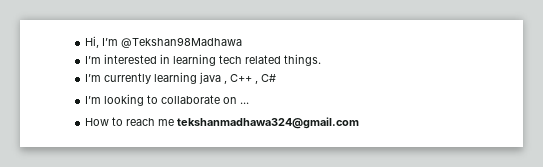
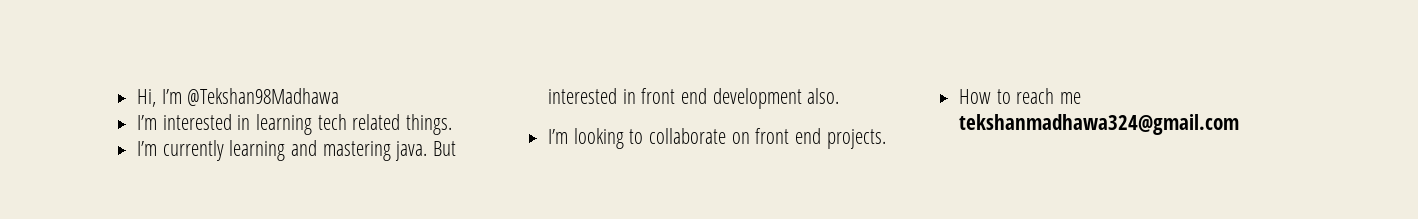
[199,72,277,84] java , C++ , C# -> [291,140,457,161] [548,88,840,109] and mastering java. But interested in front end development also.
[240,102,250,104] ... -> [755,128,886,149] front end projects.

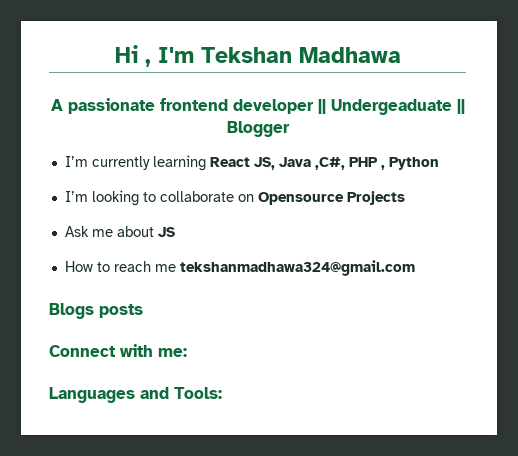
[137,88,340,107] [137,114,453,135] [137,140,457,161] [548,88,840,109] Hi, I’m @Tekshan98Madhawa // I’m interested in learning tech related things. // I’m currently learning and mastering java. But interested in front end development also. -> [114,45,401,67] [50,98,465,115] [226,121,290,137] [64,155,439,171] Hi , I'm Tekshan Madhawa // A passionate frontend developer || Undergeaduate || Blogger // I’m currently learning React JS, Java ,C#, PHP , Python
[755,128,886,149] front end projects. -> [257,191,405,205] [64,226,175,237] Opensource Projects // Ask me about JS
(1240, 124) none -> [49,303,143,319] [49,344,187,357] [49,387,222,403] // Blogs posts // Connect with me: // Languages and Tools:

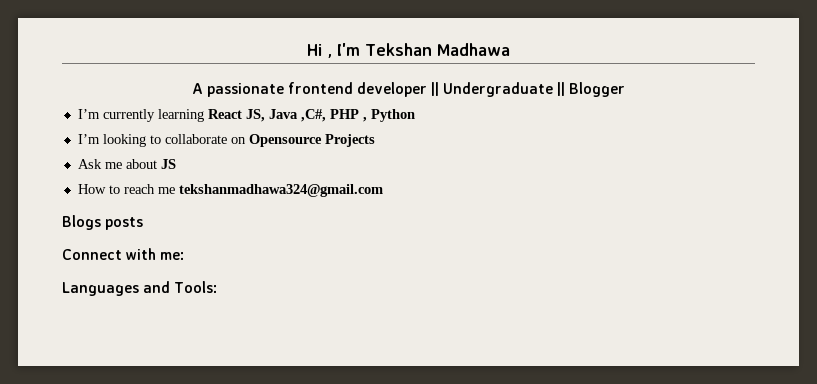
[330,99,452,115] Undergeaduate -> [443,82,554,97] Undergraduate

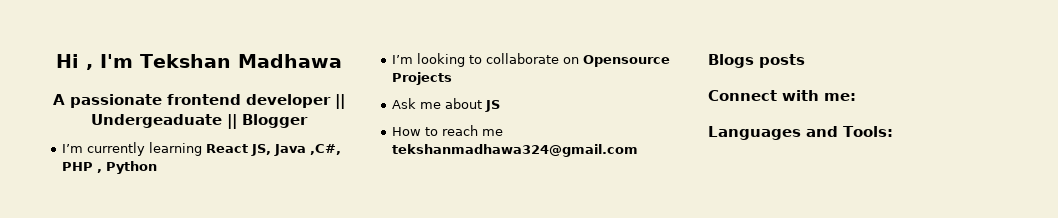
[443,82,554,97] Undergraduate -> [91,114,222,128] Undergeaduate

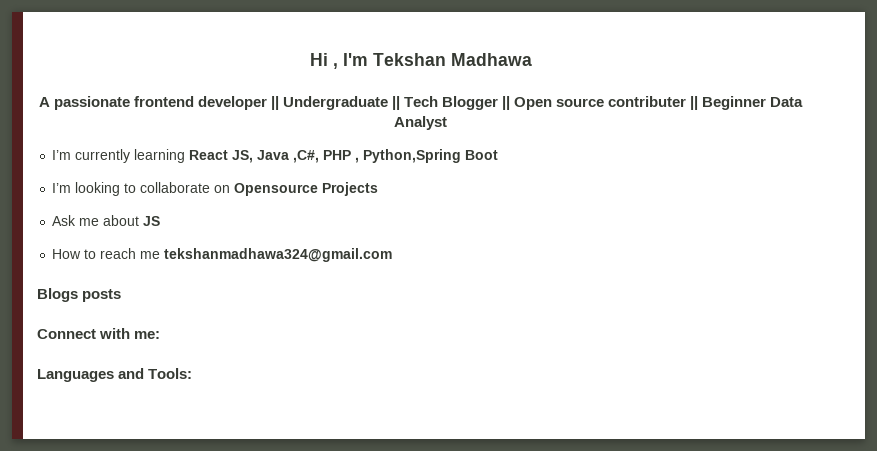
[91,114,308,129] Undergeaduate || Blogger -> [282,96,804,110] [394,116,447,130] Undergraduate || Tech Blogger || Open source contributer || Beginner Data Analyst
[106,161,158,174] Python -> [363,149,499,163] Python,Spring Boot

